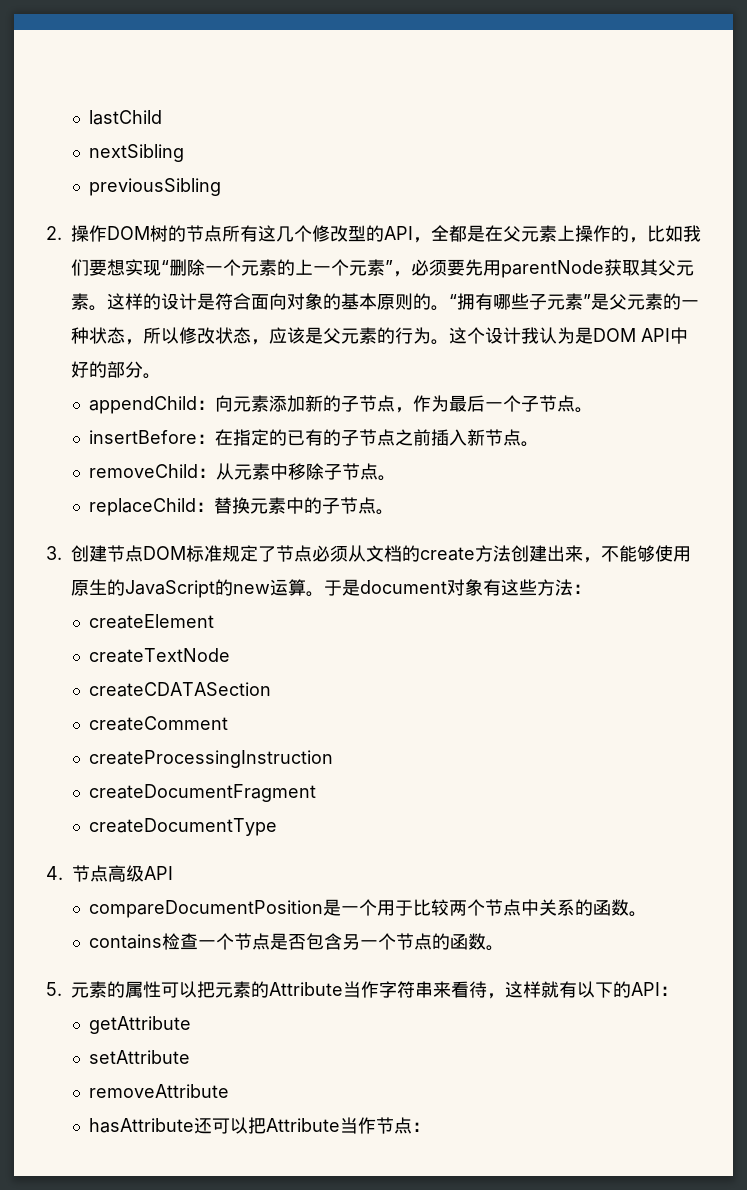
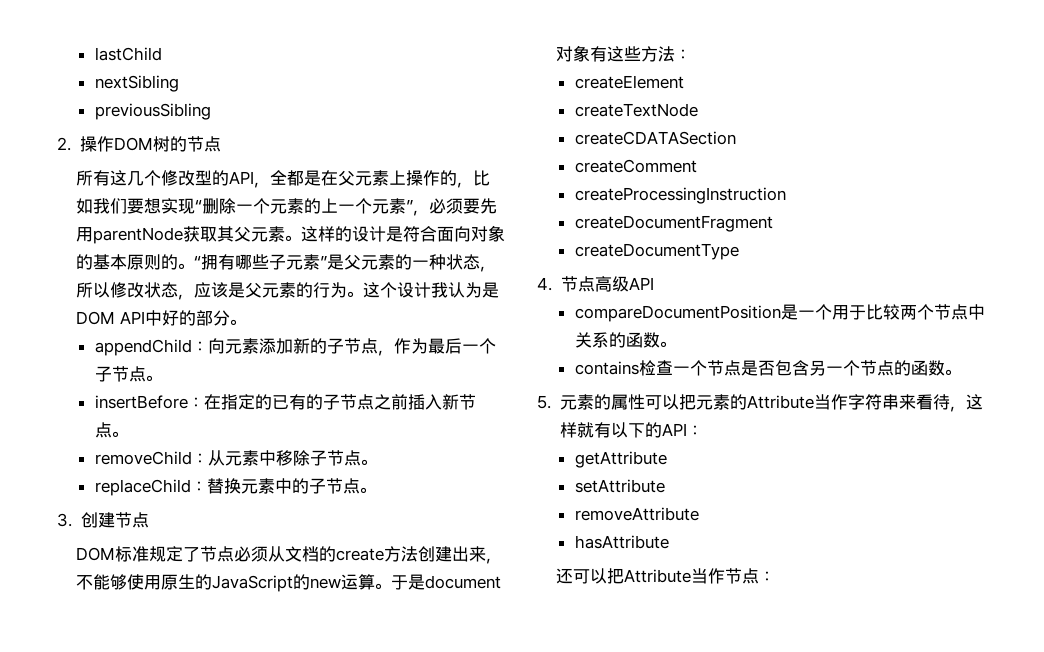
(222, 233) none -> (221, 144) //
(143, 553) none -> (149, 520) //
(194, 1125) none -> (669, 542) //

